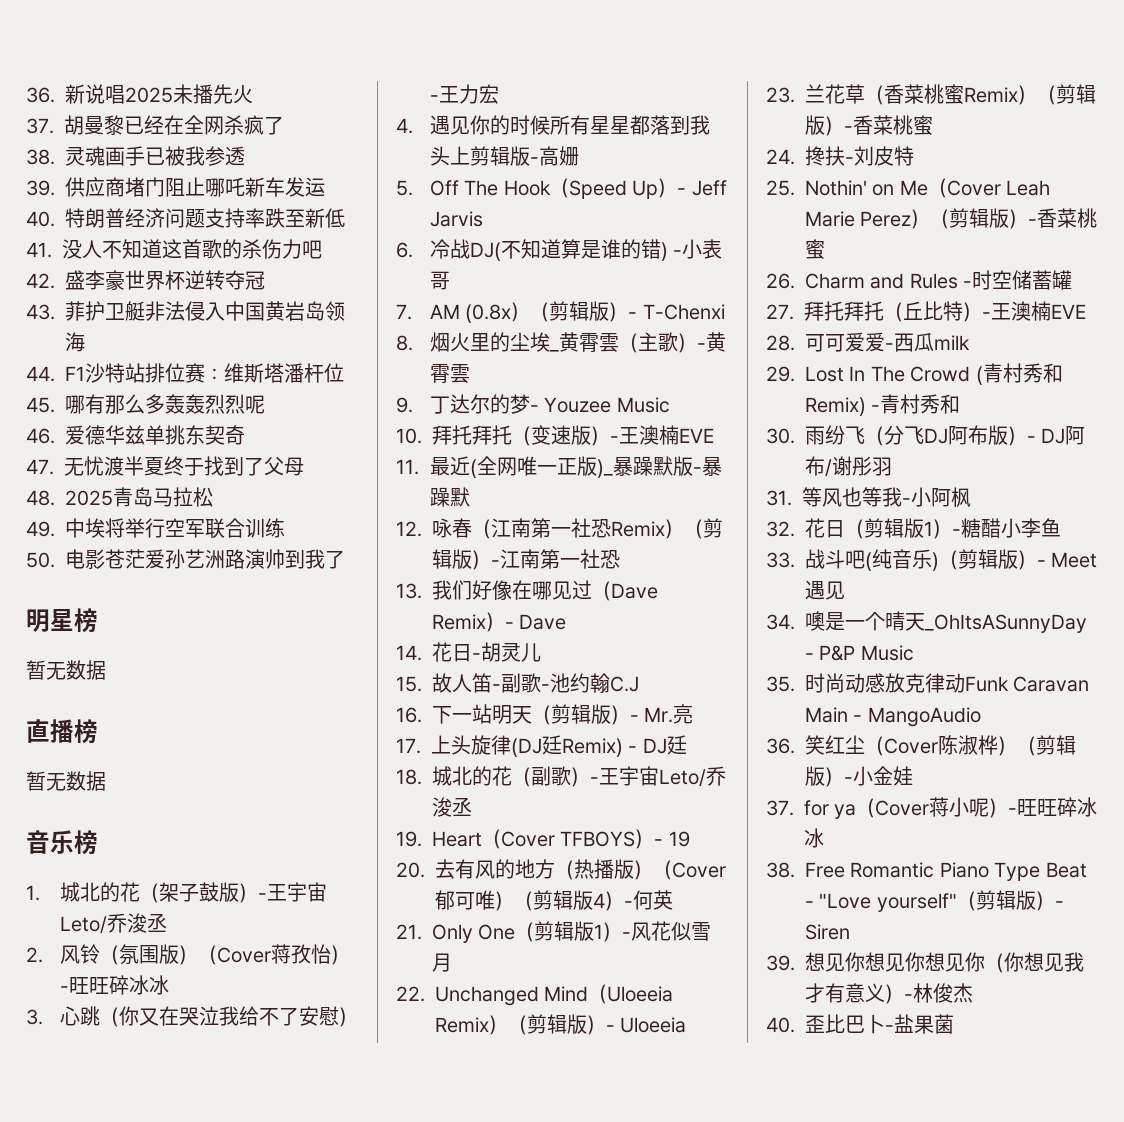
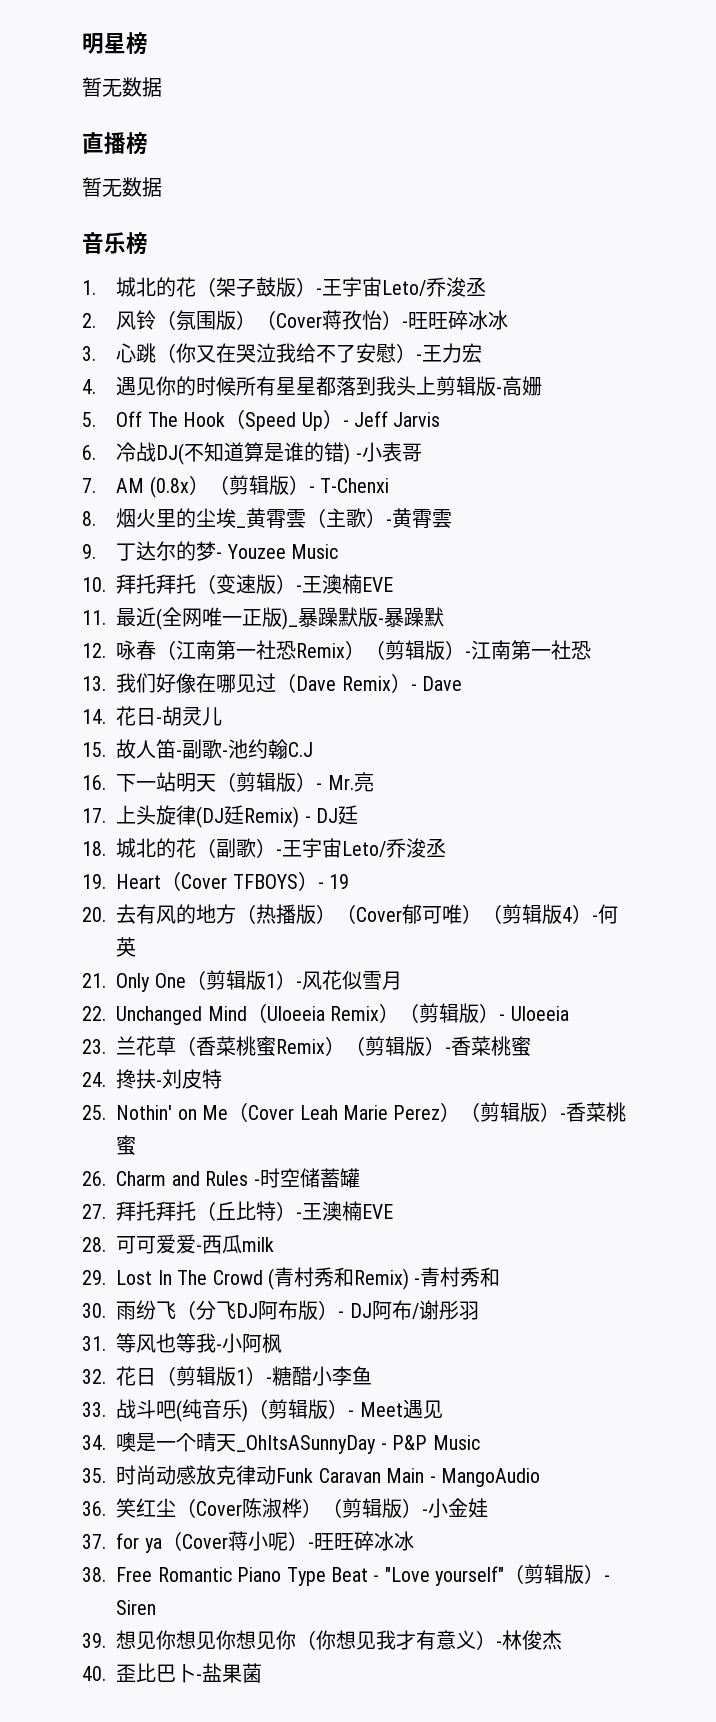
[26,84,253,104] [26,115,284,135] [26,146,245,166] [26,177,325,197] [26,208,345,228] [26,239,322,259] [26,270,265,290] [26,301,345,321] [65,332,85,352] [26,363,344,383] [26,394,265,414] [26,425,245,445] [26,456,304,476] [26,487,213,507] [26,518,285,539] [26,549,345,569] 36.新说唱2025未播先火 // 37.胡曼黎已经在全网杀疯了 // 38.灵魂画手已被我参透 // 39.供应商堵门阻止哪吒新车发运 // 40.特朗普经济问题支持率跌至新低 // 41.没人不知道这首歌的杀伤力吧 // 42.盛李豪世界杯逆转夺冠 // 43.菲护卫艇非法侵入中国黄岩岛领海 // 44. F1沙特站排位赛：维斯塔潘杆位 // 45.哪有那么多轰轰烈烈呢 // 46.爱德华兹单挑东契奇 // 47.无忧渡半夏终于找到了父母 // 48. 2025青岛马拉松 // 49.中埃将举行空军联合训练 // 50.电影苍茫爱孙艺洲路演帅到我了 // -> (82, 43) none

